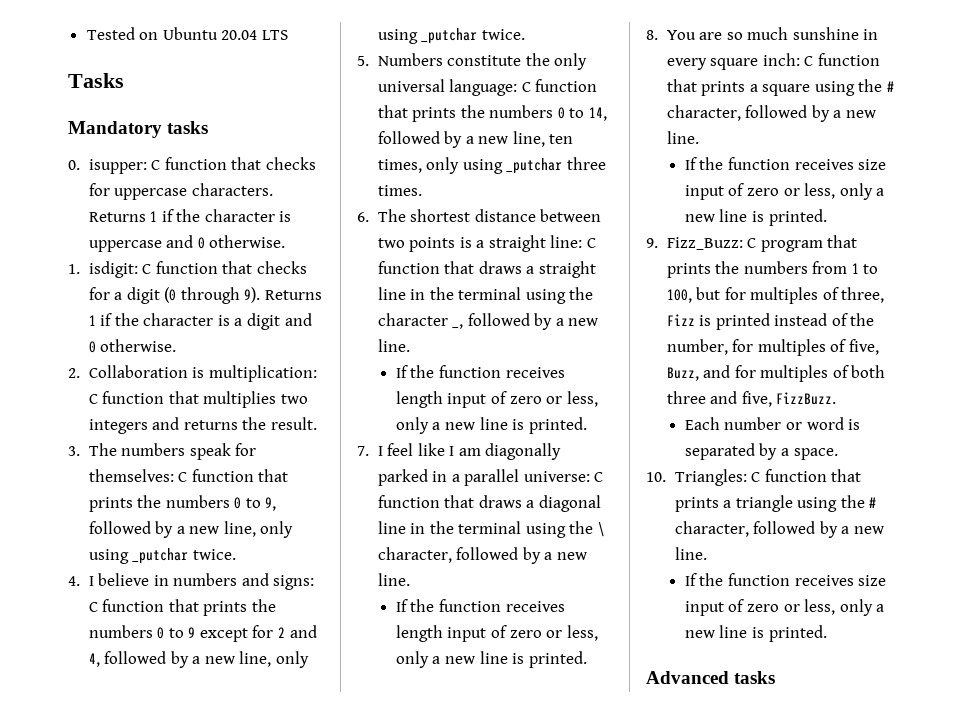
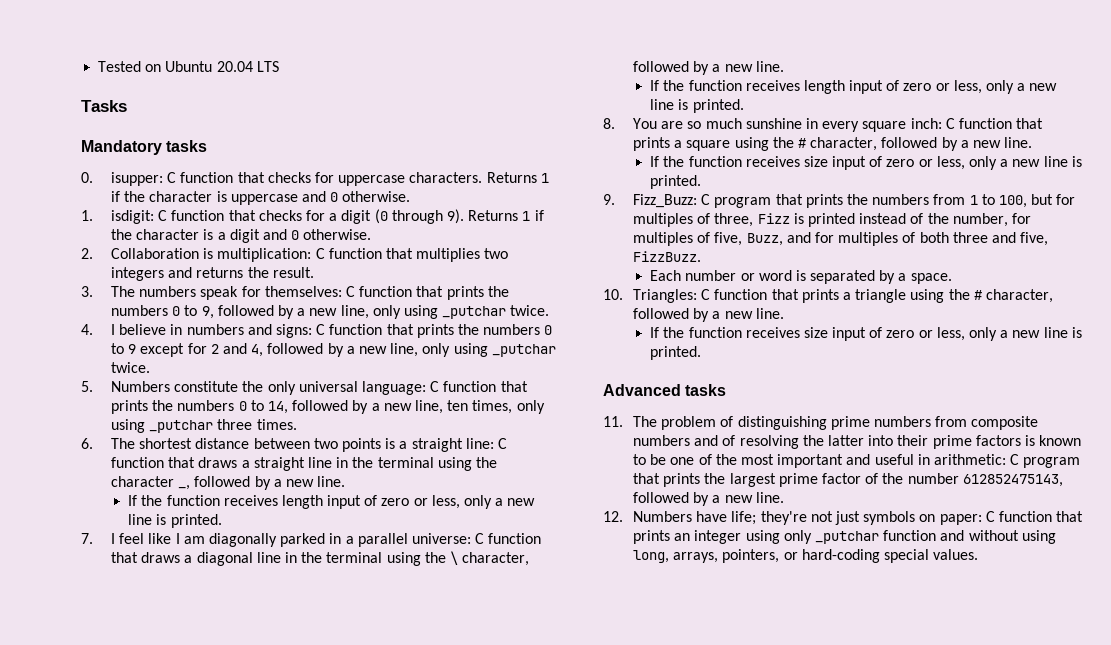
(776, 677) none -> [603,416,1039,430] [633,435,1082,449] [633,454,1081,468] [633,473,1063,487] [633,492,784,506] [603,511,1084,525] [633,530,1056,544] [633,549,979,563] // 11. The problem of distinguishing prime numbers from composite numbers and of resolving the latter into their prime factors is known to be one of the most important and useful in arithmetic: C program that prints the largest prime factor of the number 612852475143, followed by a new line. // 12. Numbers have life; they're not just symbols on paper: C function that prints an integer using only _putchar function and without using long, arrays, pointers, or hard-coding special values.

